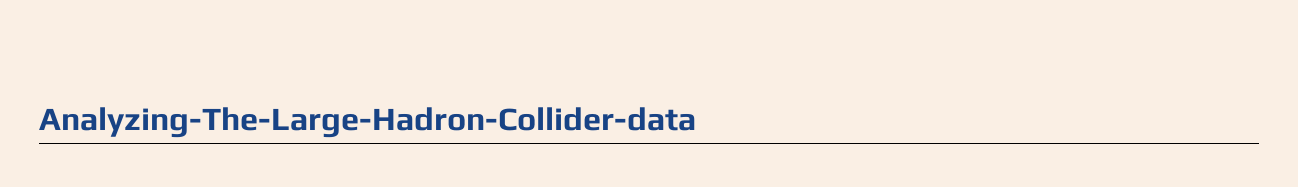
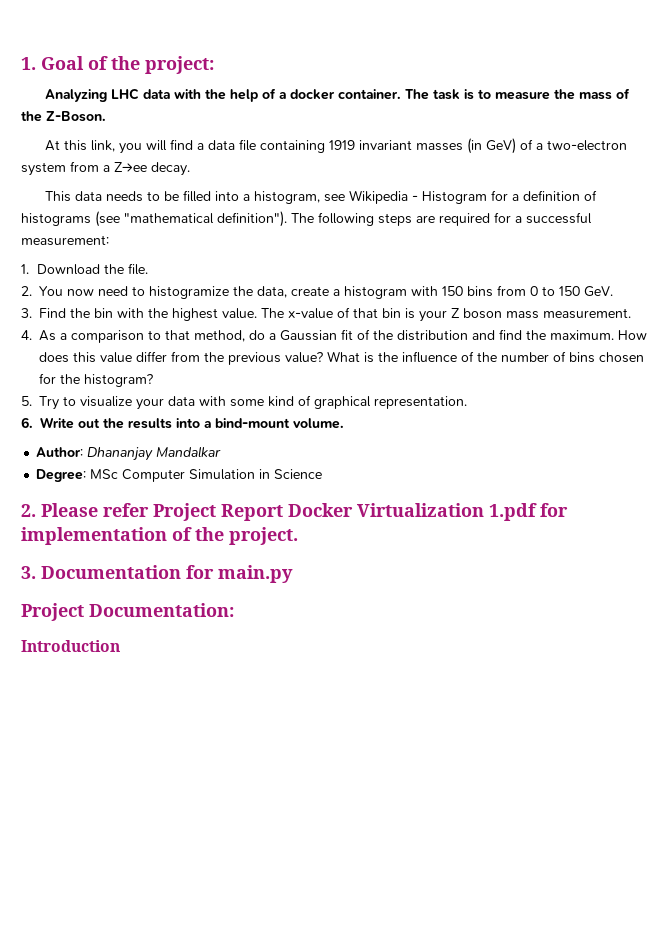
[39,107,696,138] Analyzing-The-Large-Hadron-Collider-data -> [21,56,214,74] [44,88,630,102] [21,111,106,122] [44,138,627,154] [21,161,190,176] [44,190,597,204] [21,211,592,227] [21,235,109,246] [21,263,148,275] [21,285,613,299] [21,307,631,322] [21,329,647,343] [39,351,644,365] [39,373,153,387] [21,395,467,410] [21,417,344,429] [36,446,222,461] [36,469,323,482] [21,503,568,521] [21,527,298,545] [21,565,293,583] [21,603,234,621] [21,640,120,652] 1. Goal of the project: // Analyzing LHC data with the help of a docker container. The task is to measure the mass of the Z-Boson. // At this link, you will find a data file containing 1919 invariant masses (in GeV) of a two-electron system from a Z→ee decay. // This data needs to be filled into a histogram, see Wikipedia - Histogram for a definition of histograms (see "mathematical definition"). The following steps are required for a successful measurement: // 1. Download the file. // 2. You now need to histogramize the data, create a histogram with 150 bins from 0 to 150 GeV. // 3. Find the bin with the highest value. The x-value of that bin is your Z boson mass measurement. // 4. As a comparison to that method, do a Gaussian fit of the distribution and find the maximum. How does this value differ from the previous value? What is the influence of the number of bins chosen for the histogram? // 5. Try to visualize your data with some kind of graphical representation. // 6. Write out the results into a bind-mount volume. // Author: Dhananjay Mandalkar // Degree: MSc Computer Simulation in Science // 2. Please refer Project Report Docker Virtualization 1.pdf for implementation of the project. // 3. Documentation for main.py // Project Documentation: // Introduction

